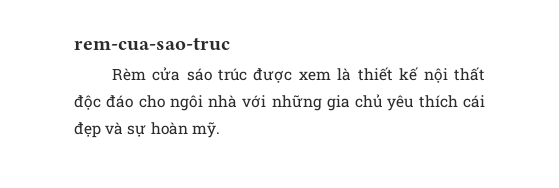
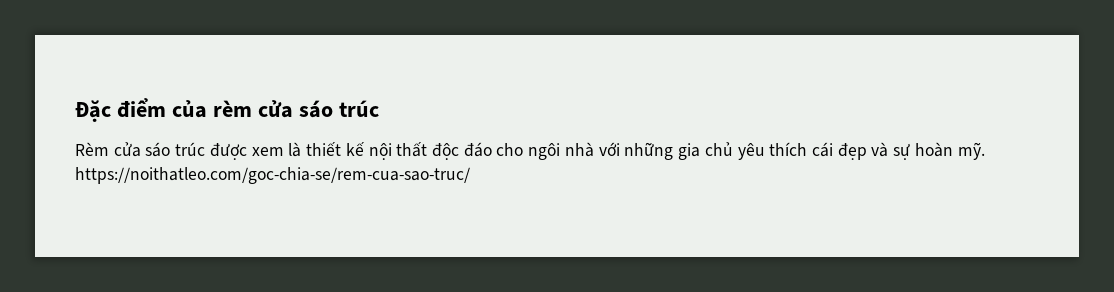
[74,37,230,51] rem-cua-sao-truc -> [75,98,379,122] Đặc điểm của rèm cửa sáo trúc
(220, 130) none -> [75,167,470,184] https://noithatleo.com/goc-chia-se/rem-cua-sao-truc/

